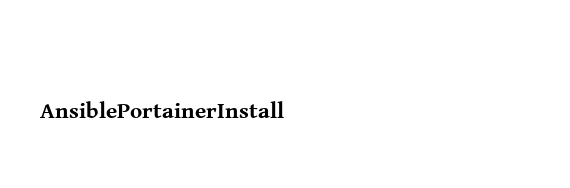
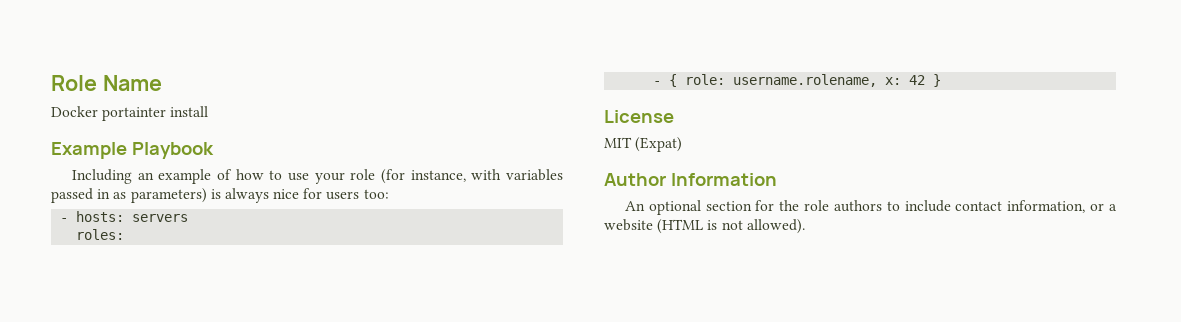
[40,101,284,118] AnsiblePortainerInstall -> [51,75,162,91] [51,106,209,121] [51,142,214,159] [71,169,563,184] [51,188,389,203] [60,211,189,222] [76,229,125,240] [653,74,942,87] [604,110,674,123] [604,137,683,152] [604,173,777,186] [624,200,1117,215] [604,219,805,234] Role Name // Docker portainter install // Example Playbook // Including an example of how to use your role (for instance, with variables passed in as parameters) is always nice for users too: // - hosts: servers // roles: // - { role: username.rolename, x: 42 } // License // MIT (Expat) // Author Information // An optional section for the role authors to include contact information, or a website (HTML is not allowed).

